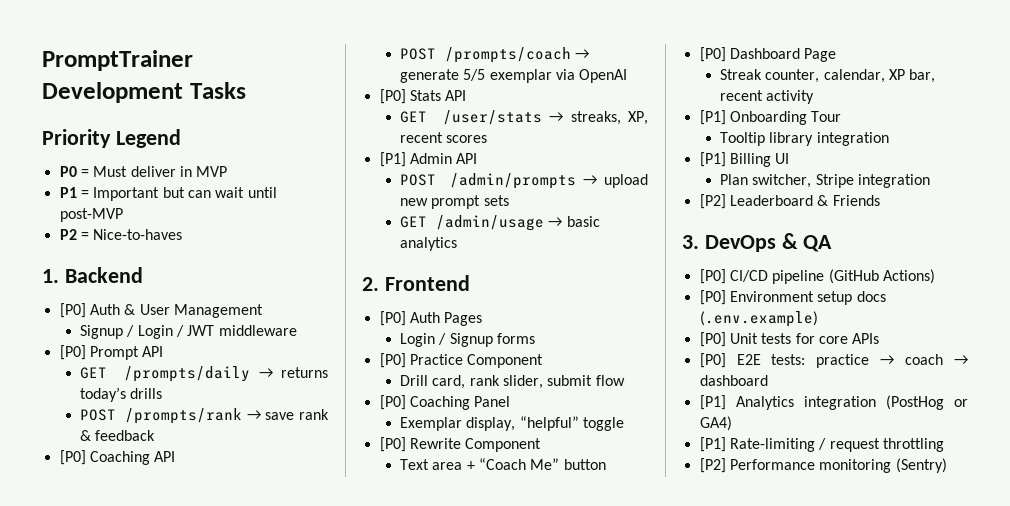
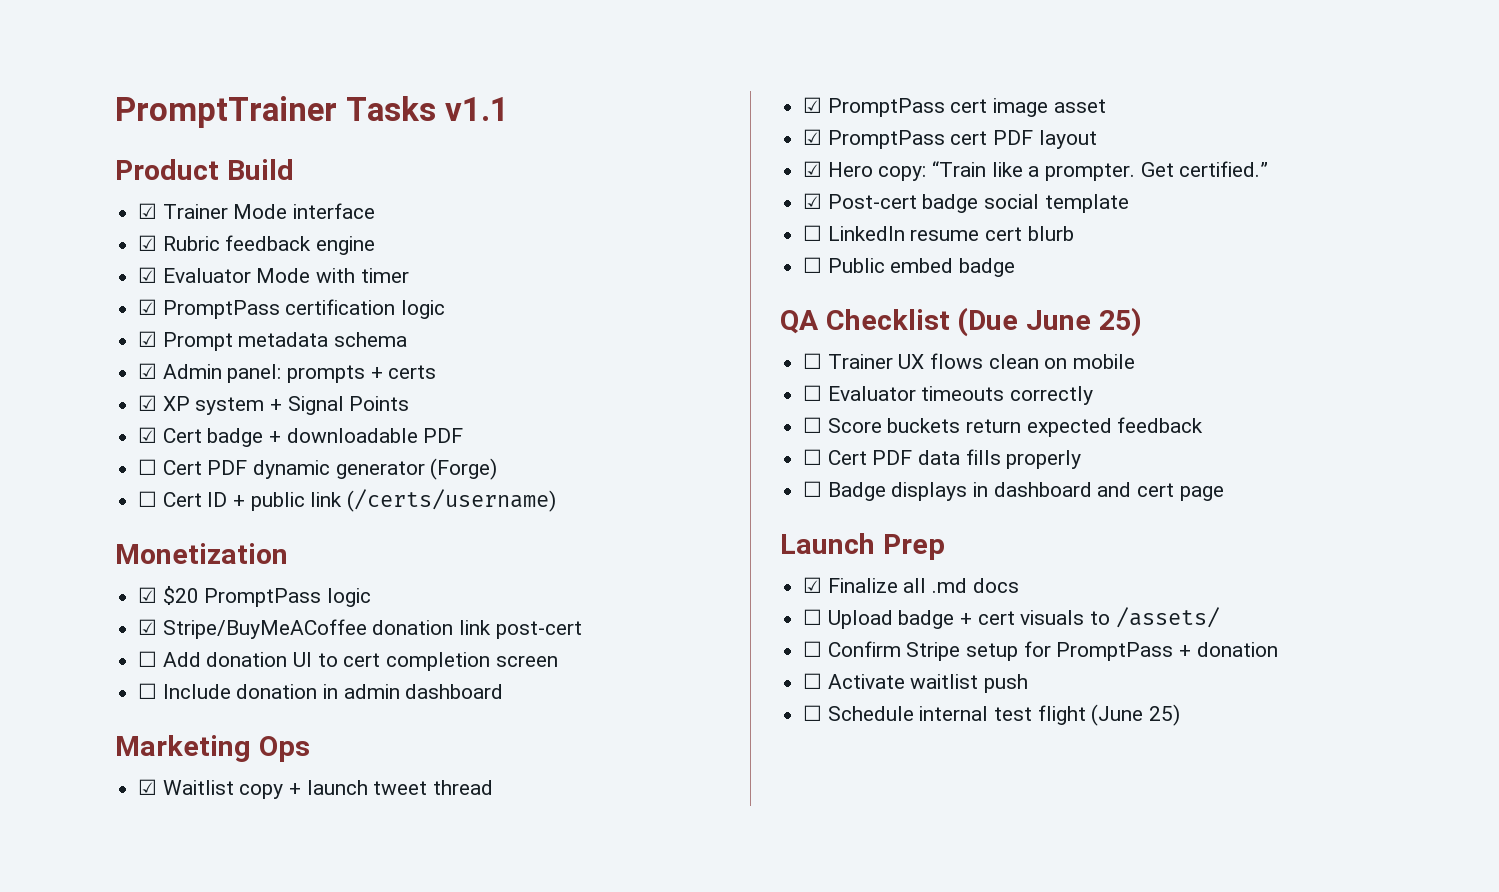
[42,82,183,103] Development -> (337, 112) none
[42,129,181,148] [59,166,228,177] [59,187,277,201] [59,208,123,222] [59,229,183,240] [42,267,143,283] [59,303,263,318] [79,325,297,339] [59,345,164,360] [79,366,328,382] [79,387,163,402] [79,408,329,424] [79,430,156,441] [59,450,176,465] [399,47,590,63] [399,69,628,83] [379,89,467,104] [399,110,648,125] [399,132,488,143] [379,152,478,167] [399,173,648,189] [399,195,509,209] [399,215,600,231] [399,237,457,251] [362,275,470,291] [379,311,483,326] [399,333,535,347] [379,353,544,368] [399,375,625,389] [379,395,511,410] [399,416,624,431] [379,437,542,452] [399,458,606,470] [699,47,837,62] [719,69,936,83] [719,90,815,104] [699,110,842,125] [719,132,889,146] [699,152,790,167] [719,174,930,188] [699,194,880,209] [682,233,833,252] [699,269,935,284] [699,290,886,305] [699,311,818,327] [699,332,880,347] [699,353,968,368] [699,375,768,386] [699,395,968,410] [699,416,732,431] [699,437,944,452] [699,458,947,473] // Priority Legend // P0 = Must deliver in MVP // P1 = Important but can wait until post-MVP // P2 = Nice-to-haves // 1. Backend // [P0] Auth & User Management // Signup / Login / JWT middleware // [P0] Prompt API // GET /prompts/daily → returns today’s drills // POST /prompts/rank → save rank & feedback // [P0] Coaching API // POST /prompts/coach → generate 5/5 exemplar via OpenAI // [P0] Stats API // GET /user/stats → streaks, XP, recent scores // [P1] Admin API // POST /admin/prompts → upload new prompt sets // GET /admin/usage → basic analytics // 2. Frontend // [P0] Auth Pages // Login / Signup forms // [P0] Practice Component // Drill card, rank slider, submit flow // [P0] Coaching Panel // Exemplar display, “helpful” toggle // [P0] Rewrite Component // Text area + “Coach Me” button // [P0] Dashboard Page // Streak counter, calendar, XP bar, recent activity // [P1] Onboarding Tour // Tooltip library integration // [P1] Billing UI // Plan switcher, Stripe integration // [P2] Leaderboard & Friends // 3. DevOps & QA // [P0] CI/CD pipeline (GitHub Actions) // [P0] Environment setup docs (.env.example) // [P0] Unit tests for core APIs // [P0] E2E tests: practice → coach → dashboard // [P1] Analytics integration (PostHog or GA4) // [P1] Rate-limiting / request throttling // [P2] Performance monitoring (Sentry) -> [444,97,509,121] [115,159,294,180] [138,203,376,219] [138,235,376,255] [138,267,409,283] [138,299,446,319] [138,331,408,351] [138,363,437,383] [138,395,410,415] [138,427,464,447] [138,458,498,480] [138,489,557,512] [115,543,288,564] [138,586,372,607] [138,619,582,639] [138,651,558,671] [138,683,504,699] [115,735,310,762] [138,779,494,799] [803,97,1106,117] [803,129,1097,149] [803,161,1269,181] [803,193,1129,213] [803,225,1074,241] [803,257,1016,277] [780,307,1142,337] [803,353,1136,369] [803,385,1094,405] [803,417,1204,437] [803,449,1082,469] [803,481,1224,501] [780,533,945,560] [803,577,1019,593] [803,607,1220,629] [803,641,1278,661] [803,673,1029,693] [803,704,1181,726] v1.1 // Product Build // ☑ Trainer Mode interface // ☑ Rubric feedback engine // ☑ Evaluator Mode with timer // ☑ PromptPass certification logic // ☑ Prompt metadata schema // ☑ Admin panel: prompts + certs // ☑ XP system + Signal Points // ☑ Cert badge + downloadable PDF // ☐ Cert PDF dynamic generator (Forge) // ☐ Cert ID + public link (/certs/username) // Monetization // ☑ $20 PromptPass logic // ☑ Stripe/BuyMeACoffee donation link post-cert // ☐ Add donation UI to cert completion screen // ☐ Include donation in admin dashboard // Marketing Ops // ☑ Waitlist copy + launch tweet thread // ☑ PromptPass cert image asset // ☑ PromptPass cert PDF layout // ☑ Hero copy: “Train like a prompter. Get certified.” // ☑ Post-cert badge social template // ☐ LinkedIn resume cert blurb // ☐ Public embed badge // QA Checklist (Due June 25) // ☐ Trainer UX flows clean on mobile // ☐ Evaluator timeouts correctly // ☐ Score buckets return expected feedback // ☐ Cert PDF data fills properly // ☐ Badge displays in dashboard and cert page // Launch Prep // ☑ Finalize all .md docs // ☐ Upload badge + cert visuals to /assets/ // ☐ Confirm Stripe setup for PromptPass + donation // ☐ Activate waitlist push // ☐ Schedule internal test flight (June 25)

